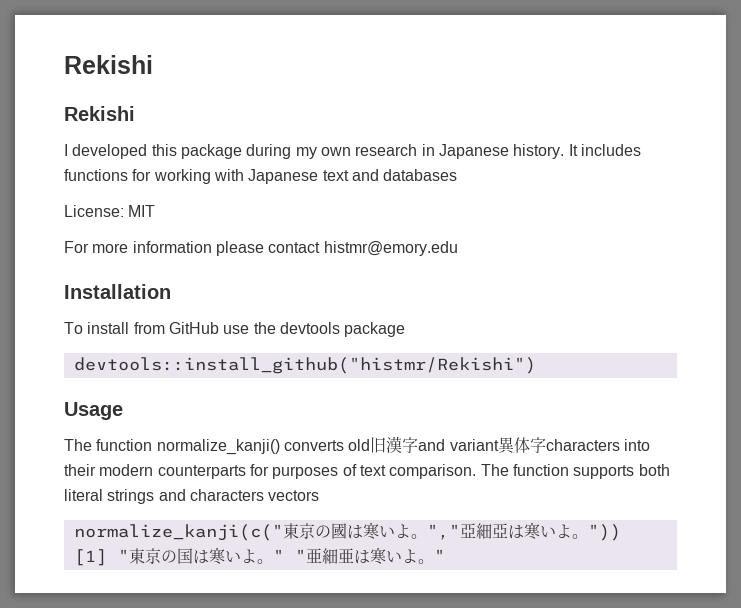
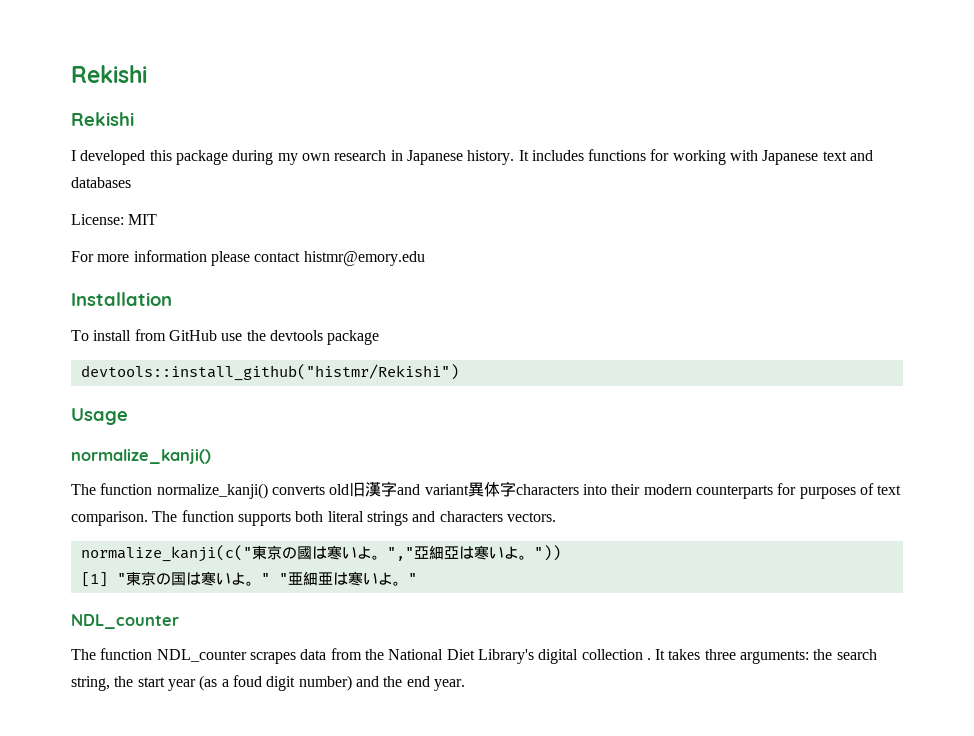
(123, 411) none -> [71,449,211,464] // normalize_kanji()
[268,490,320,501] vectors -> [506,512,556,522] vectors.
(445, 555) none -> [71,614,179,629] [71,648,877,664] [71,675,465,691] // NDL_counter // The function NDL_counter scrapes data from the National Diet Library's digital collection . It takes three arguments: the search string, the start year (as a foud digit number) and the end year.

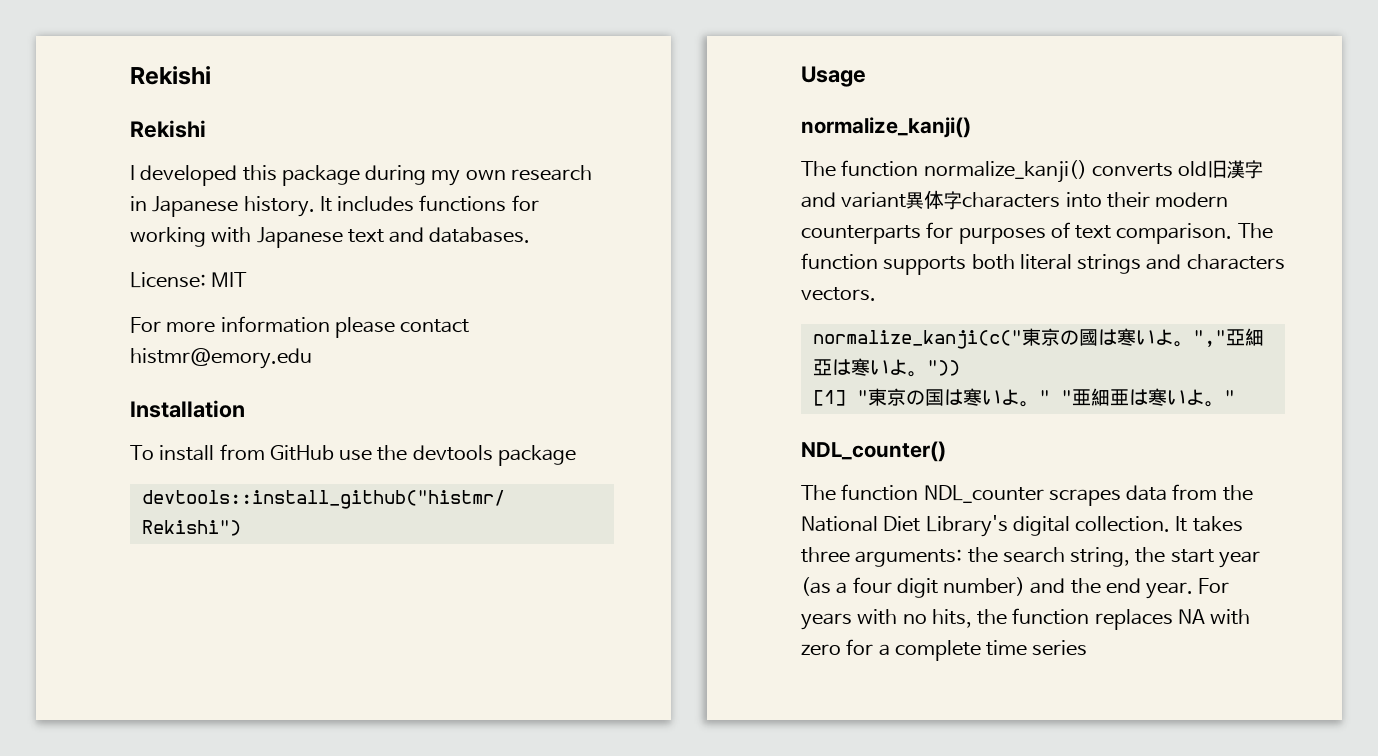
[71,177,131,188] databases -> [429,227,531,243] databases.
[71,614,179,629] NDL_counter -> [801,441,946,462] NDL_counter()
[581,649,651,660] collection . -> [1075,516,1171,532] collection.
[232,675,262,687] foud -> [852,577,892,593] four
(465, 685) none -> [1198,578,1230,594] [801,608,1251,630] [801,639,1088,661] For years with no hits, the function replaces NA with zero for a complete time series

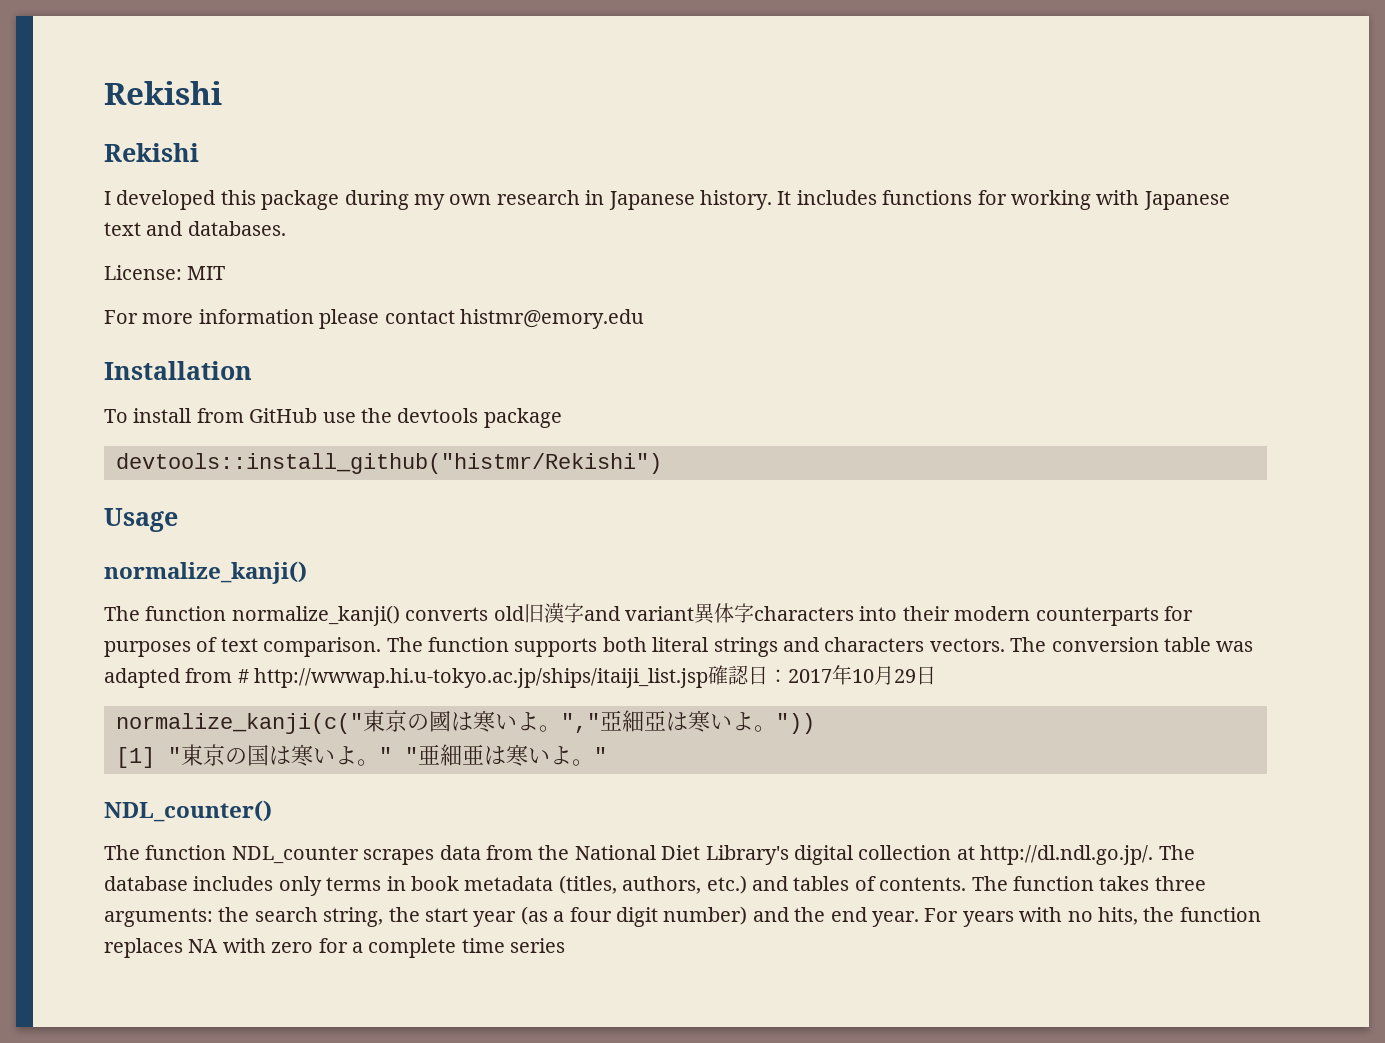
(876, 294) none -> [1010,637,1254,652] [104,665,937,688] The conversion table was adapted from # http://wwwap.hi.u-tokyo.ac.jp/ships/itaiji_list.jsp確認日：2017年10月29日
[1075,516,1188,532] collection. It -> [858,845,1195,865] [104,875,1094,896] collection at http://dl.ndl.go.jp/. The database includes only terms in book metadata (titles, authors, etc.) and tables of contents. The function

